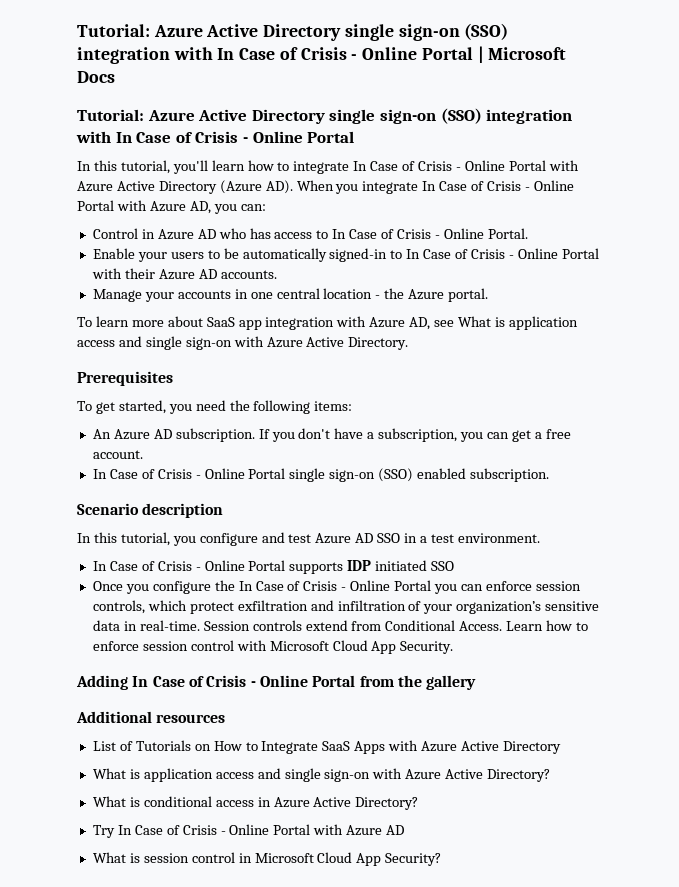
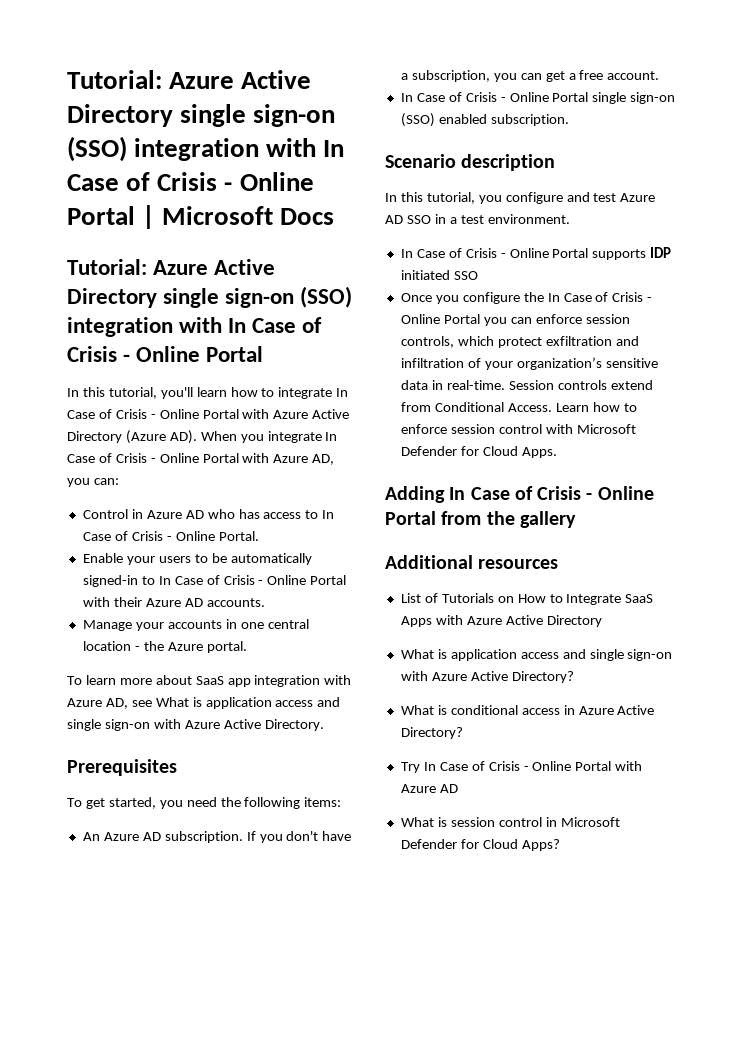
[332,640,454,654] Cloud App Security. -> [400,446,557,458] Defender for Cloud Apps.
[317,852,442,866] Cloud App Security? -> [400,839,560,851] Defender for Cloud Apps?

